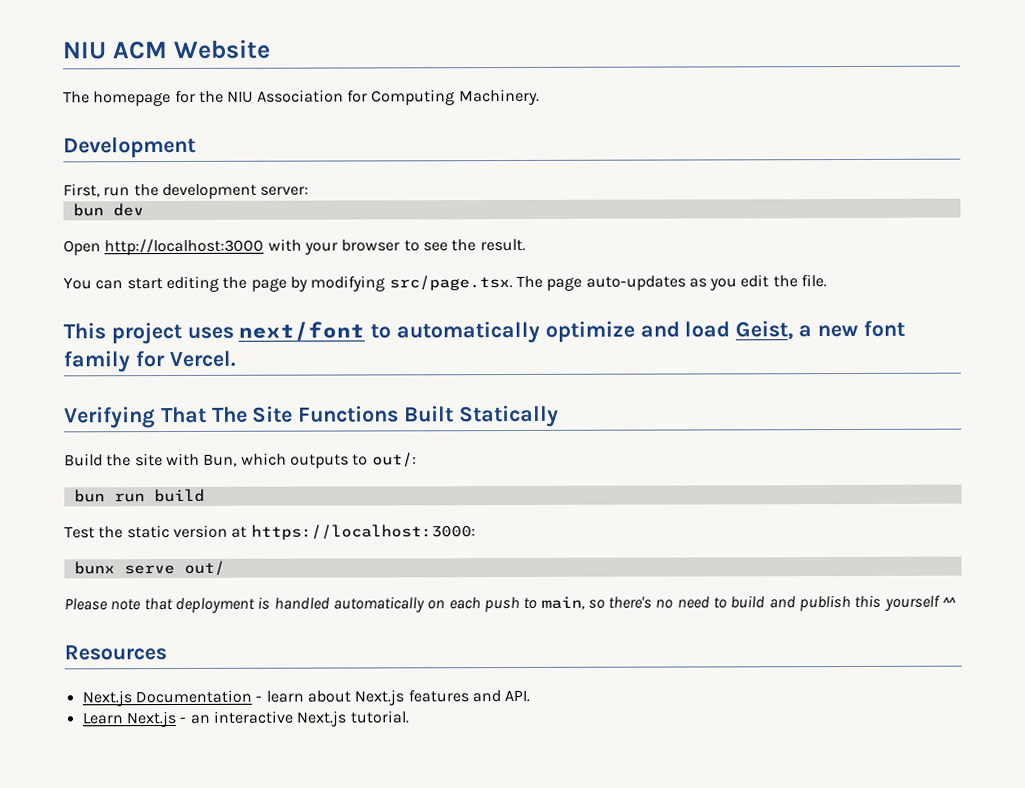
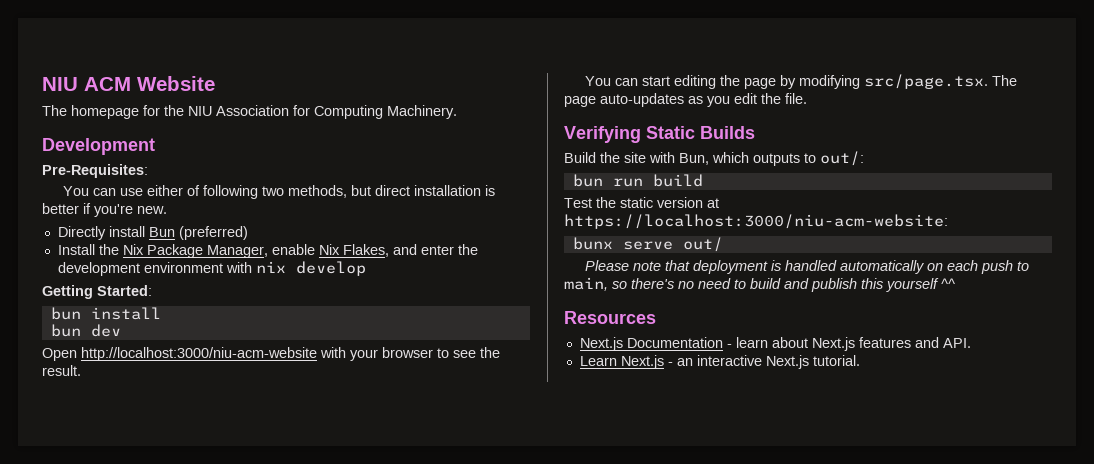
[63,183,310,200] First, run the development server: -> [42,164,148,178] [63,185,496,199] [42,203,167,217] [57,226,248,240] [57,244,478,258] [57,261,366,276] [42,285,152,299] [50,307,161,320] Pre-Requisites: // You can use either of following two methods, but direct installation is better if you're new. // Directly install Bun (preferred) // Install the Nix Package Manager, enable Nix Flakes, and enter the development environment with nix develop // Getting Started: // bun install
[104,238,265,256] http://localhost:3000 -> [81,347,317,361] http://localhost:3000/niu-acm-website
[63,320,905,345] [63,350,236,373] [64,404,559,429] This project uses next/font to automatically optimize and load Geist, a new font family for Vercel. // Verifying That The Site Functions Built Statically -> [564,126,755,143] Verifying Static Builds
[250,524,476,540] https://localhost:3000: -> [564,214,948,229] https://localhost:3000/niu-acm-website:

